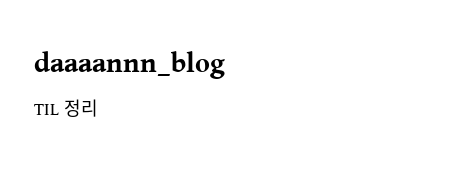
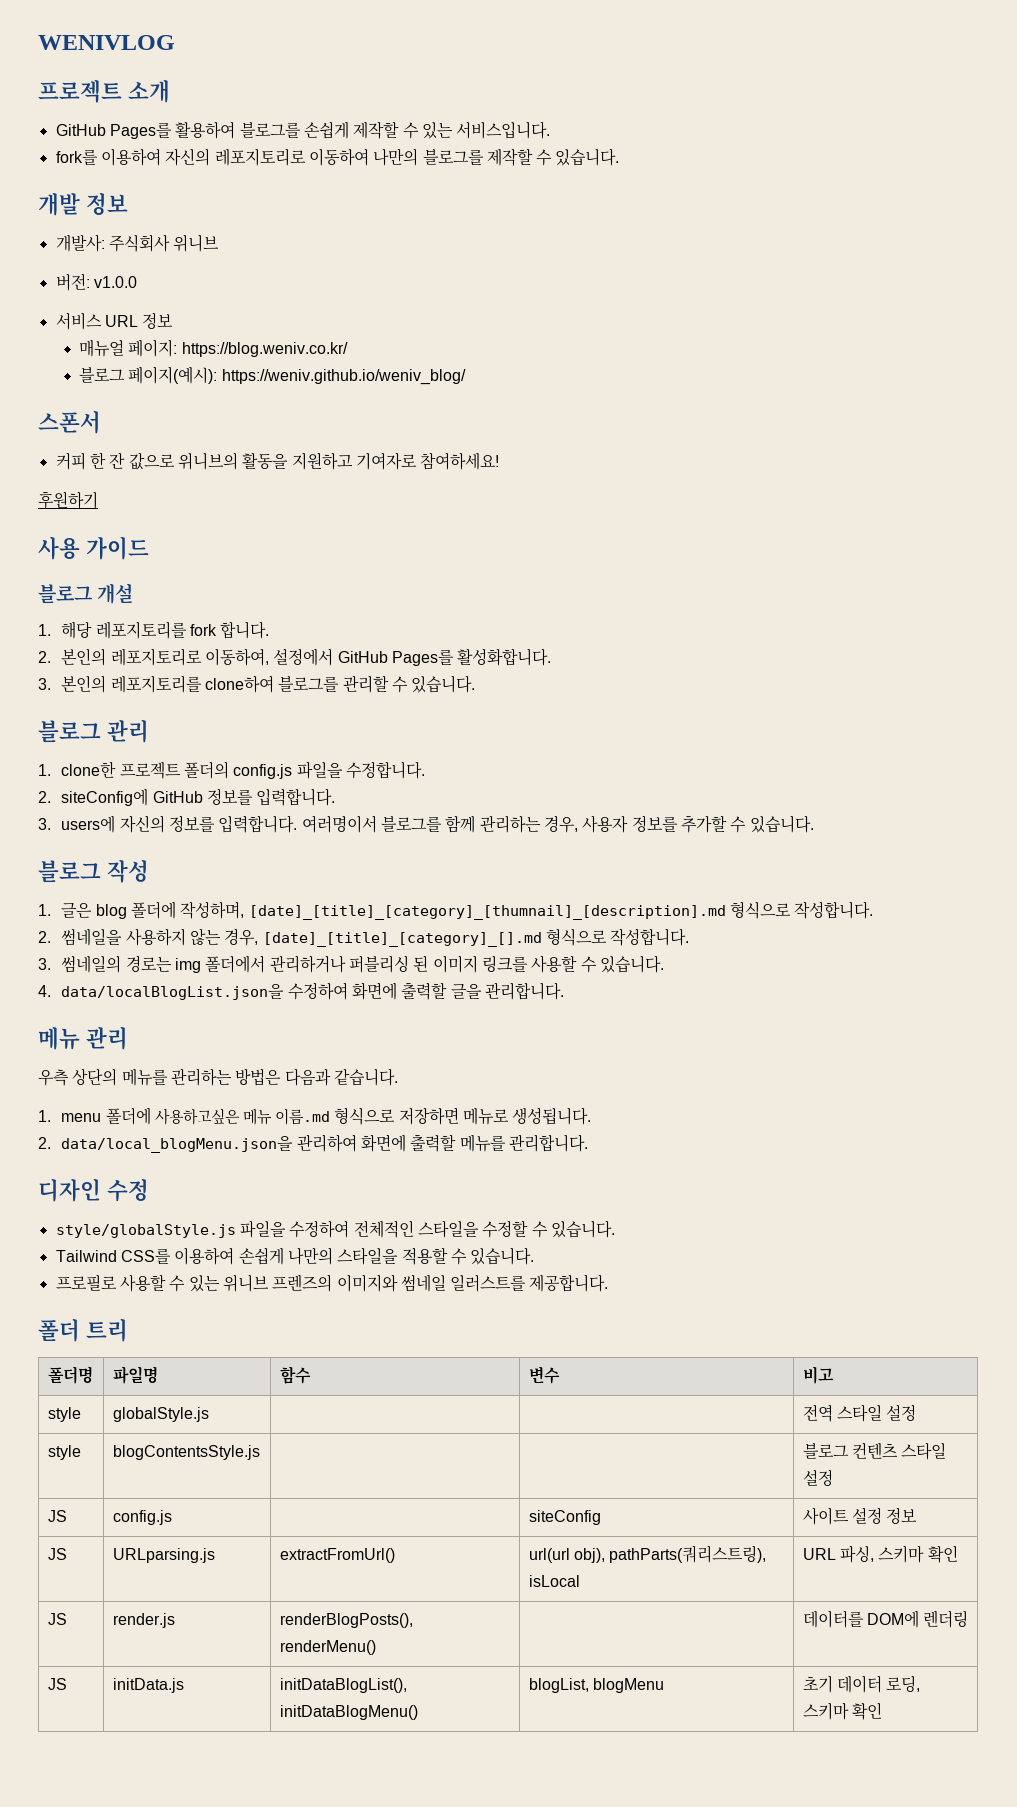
[34,51,225,79] [34,99,98,117] daaaannn_blog // TIL 정리 -> [38,35,175,50] [38,80,170,103] [55,121,551,139] [55,148,620,166] [38,193,128,216] [55,234,220,252] [55,273,137,291] [55,312,174,330] [78,339,348,357] [78,366,466,385] [38,411,101,434] [55,452,500,470] [38,491,98,509] [38,536,149,560] [38,583,134,604] [38,621,270,639] [38,648,552,666] [38,675,476,693] [38,720,149,743] [38,761,425,779] [38,788,336,806] [38,815,814,833] [38,860,149,883] [38,901,874,920] [38,928,690,947] [38,955,664,973] [38,982,564,1000] [38,1027,128,1050] [38,1068,398,1086] [38,1107,592,1125] [38,1134,588,1153] [38,1179,149,1202] [55,1220,615,1238] [55,1247,535,1265] [55,1274,609,1292] [38,1319,128,1342] [47,1366,93,1384] [112,1366,158,1384] [279,1366,311,1384] [528,1366,560,1384] [802,1366,834,1384] [47,1407,81,1422] [112,1407,209,1422] [802,1404,917,1422] [47,1445,81,1460] [112,1445,260,1460] [802,1442,947,1460] [802,1469,833,1486] [47,1510,67,1522] [112,1510,172,1525] [528,1510,601,1525] [802,1507,918,1525] [47,1548,67,1560] [112,1548,215,1563] [279,1548,395,1563] [528,1545,767,1563] [528,1575,580,1587] [802,1545,958,1563] [47,1613,67,1625] [112,1613,175,1628] [279,1613,413,1628] [279,1640,376,1655] [802,1610,969,1628] [47,1678,67,1690] [112,1678,184,1693] [279,1678,407,1693] [279,1705,418,1720] [528,1678,664,1693] [802,1675,921,1693] [802,1702,882,1720] WENIVLOG // 프로젝트 소개 // GitHub Pages를 활용하여 블로그를 손쉽게 제작할 수 있는 서비스입니다. // fork를 이용하여 자신의 레포지토리로 이동하여 나만의 블로그를 제작할 수 있습니다. // 개발 정보 // 개발사: 주식회사 위니브 // 버전: v1.0.0 // 서비스 URL 정보 // 매뉴얼 페이지: https://blog.weniv.co.kr/ // 블로그 페이지(예시): https://weniv.github.io/weniv_blog/ // 스폰서 // 커피 한 잔 값으로 위니브의 활동을 지원하고 기여자로 참여하세요! // 후원하기 // 사용 가이드 // 블로그 개설 // 1. 해당 레포지토리를 fork 합니다. // 2. 본인의 레포지토리로 이동하여, 설정에서 GitHub Pages를 활성화합니다. // 3. 본인의 레포지토리를 clone하여 블로그를 관리할 수 있습니다. // 블로그 관리 // 1. clone한 프로젝트 폴더의 config.js 파일을 수정합니다. // 2. siteConfig에 GitHub 정보를 입력합니다. // 3. users에 자신의 정보를 입력합니다. 여러명이서 블로그를 함께 관리하는 경우, 사용자 정보를 추가할 수 있습니다. // 블로그 작성 // 1. 글은 blog 폴더에 작성하며, [date]_[title]_[category]_[thumnail]_[description].md 형식으로 작성합니다. // 2. 썸네일을 사용하지 않는 경우, [date]_[title]_[category]_[].md 형식으로 작성합니다. // 3. 썸네일의 경로는 img 폴더에서 관리하거나 퍼블리싱 된 이미지 링크를 사용할 수 있습니다. // 4. data/localBlogList.json을 수정하여 화면에 출력할 글을 관리합니다. // 메뉴 관리 // 우측 상단의 메뉴를 관리하는 방법은 다음과 같습니다. // 1. menu 폴더에 사용하고싶은 메뉴 이름.md 형식으로 저장하면 메뉴로 생성됩니다. // 2. data/local_blogMenu.json을 관리하여 화면에 출력할 메뉴를 관리합니다. // 디자인 수정 // style/globalStyle.js 파일을 수정하여 전체적인 스타일을 수정할 수 있습니다. // Tailwind CSS를 이용하여 손쉽게 나만의 스타일을 적용할 수 있습니다. // 프로필로 사용할 수 있는 위니브 프렌즈의 이미지와 썸네일 일러스트를 제공합니다. // 폴더 트리 // 폴더명 | 파일명 | 함수 | 변수 | 비고 // style | globalStyle.js | | | 전역 스타일 설정 // style | blogContentsStyle.js | | | 블로그 컨텐츠 스타일 설정 // JS | config.js | | siteConfig | 사이트 설정 정보 // JS | URLparsing.js | extractFromUrl() | url(url obj), pathParts(쿼리스트링), isLocal | URL 파싱, 스키마 확인 // JS | render.js | renderBlogPosts(), renderMenu() | | 데이터를 DOM에 렌더링 // JS | initData.js | initDataBlogList(), initDataBlogMenu() | blogList, blogMenu | 초기 데이터 로딩, 스키마 확인

